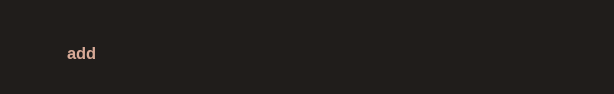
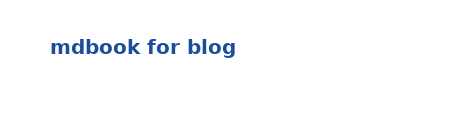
[67,47,96,59] add -> [50,39,236,58] mdbook for blog

